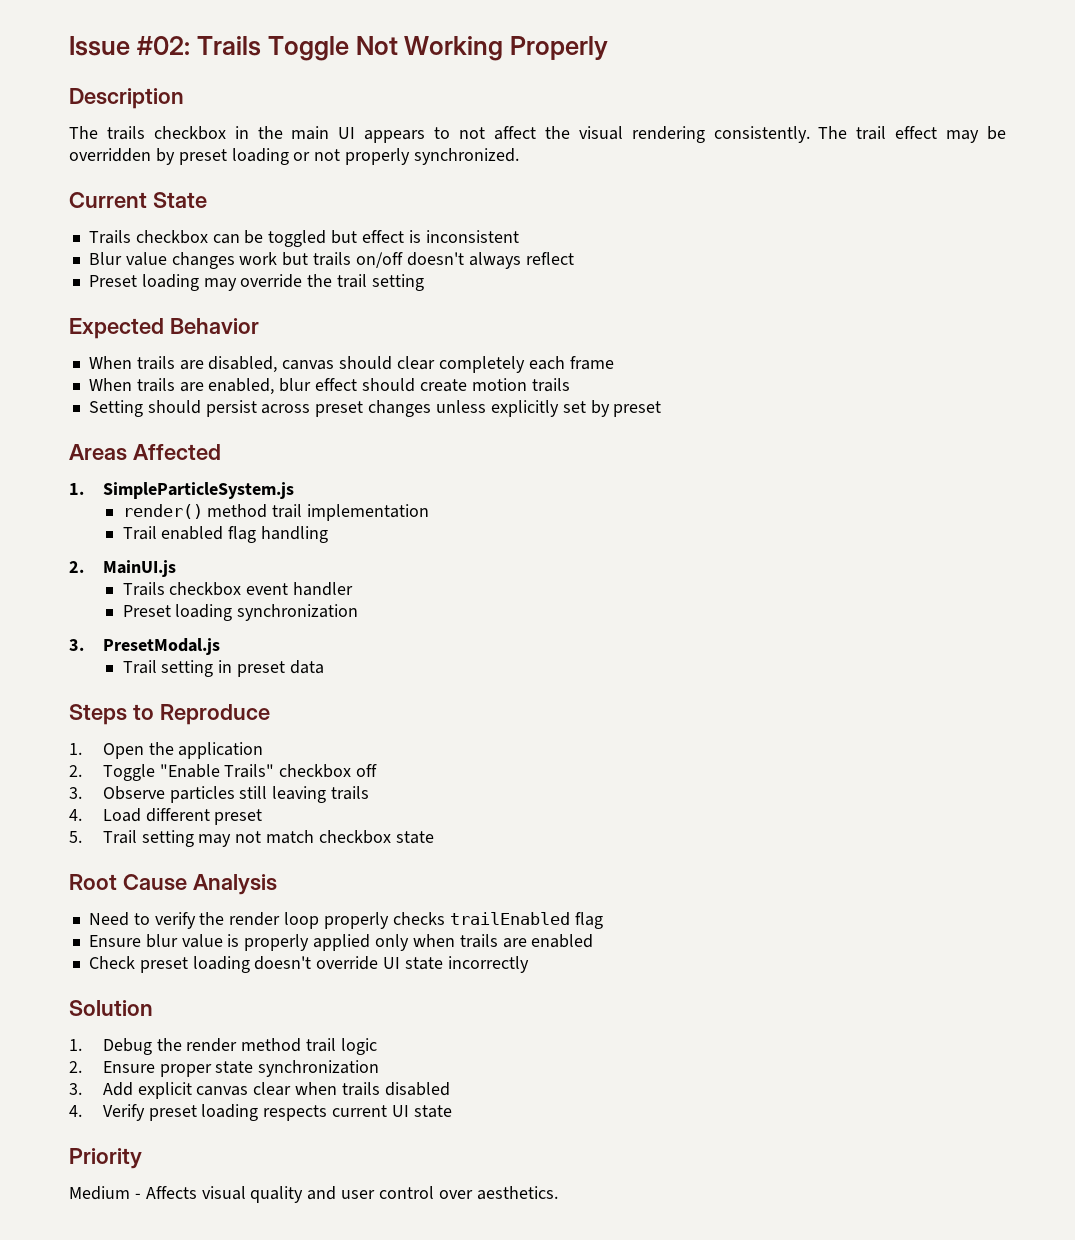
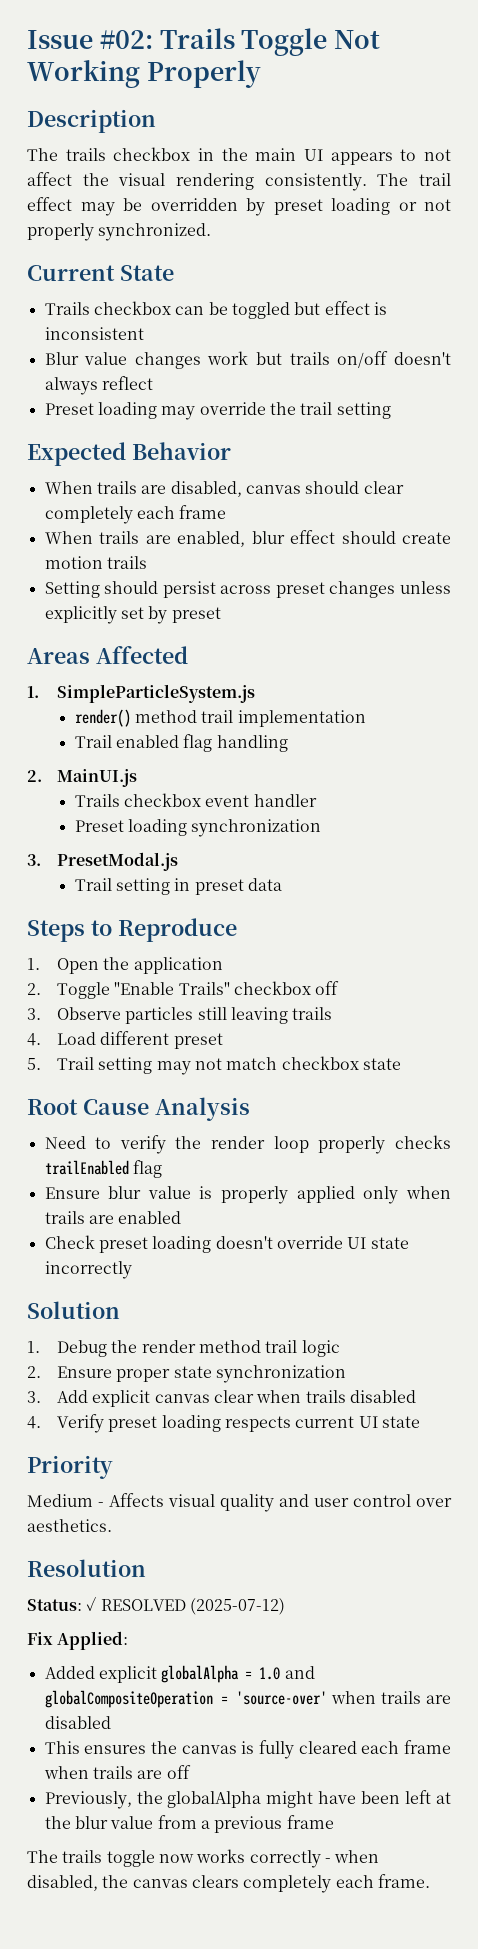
(558, 1193) none -> [27,1559,146,1577] [27,1596,285,1615] [27,1631,129,1650] [44,1665,315,1683] [44,1690,451,1708] [44,1716,111,1729] [44,1740,452,1759] [43,1765,191,1779] [44,1790,451,1809] [44,1815,334,1833] [27,1849,380,1868] [27,1874,430,1893] // Resolution // Status: ✓ RESOLVED (2025-07-12) // Fix Applied: // Added explicit globalAlpha = 1.0 and globalCompositeOperation = 'source-over' when trails are disabled // This ensures the canvas is fully cleared each frame when trails are off // Previously, the globalAlpha might have been left at the blur value from a previous frame // The trails toggle now works correctly - when disabled, the canvas clears completely each frame.

